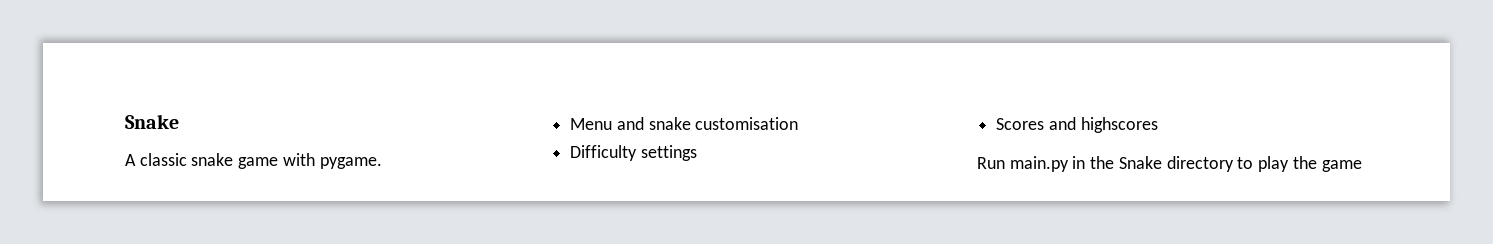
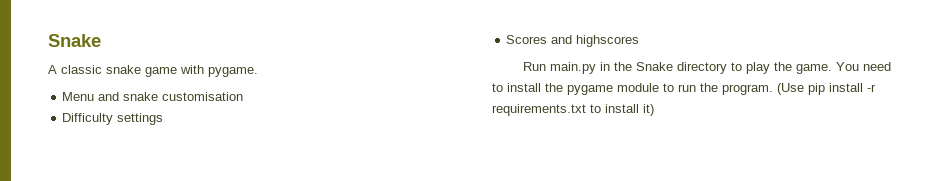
[1321,160,1362,172] game -> [795,62,891,74] [492,83,876,95] [492,104,654,116] game. You need to install the pygame module to run the program. (Use pip install -r requirements.txt to install it)

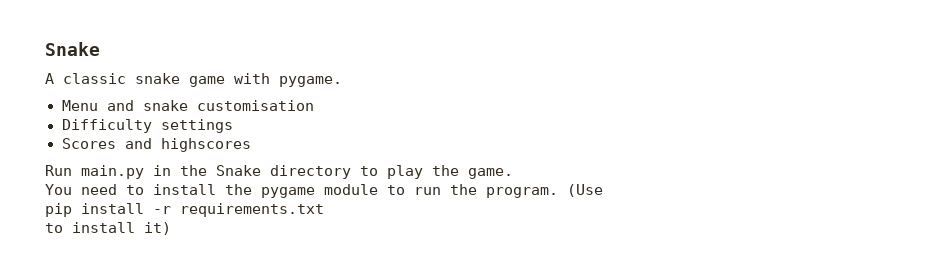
(832, 69) none -> (513, 173) //
(804, 89) none -> (603, 190) //
(586, 110) none -> (324, 210) //

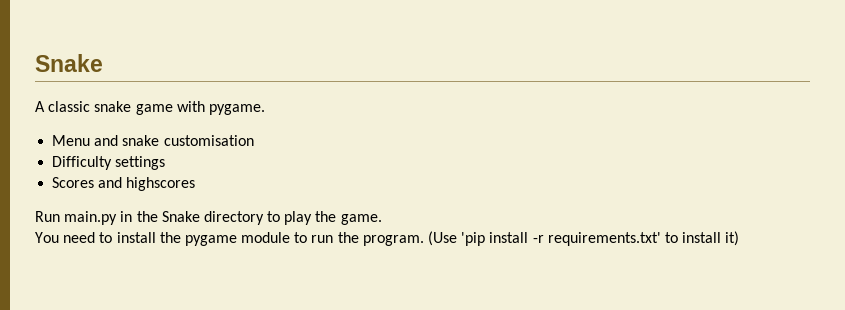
[45,203,72,217] // pip -> [461,232,486,246] 'pip
[180,203,324,217] requirements.txt // -> [547,232,661,246] requirements.txt'

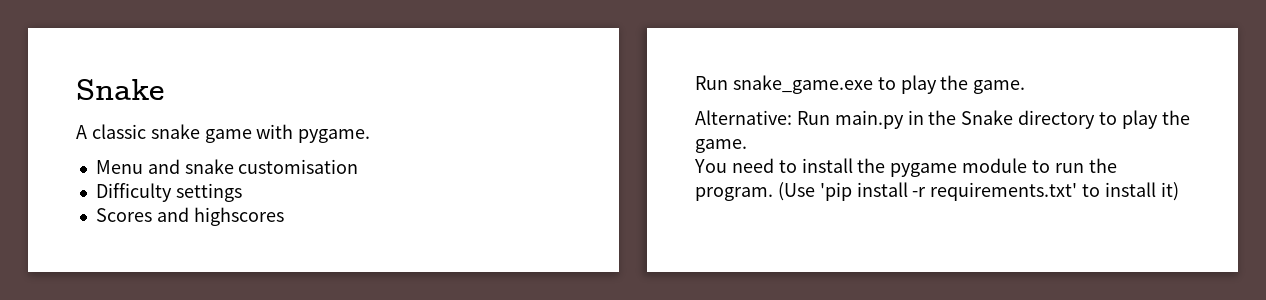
(60, 216) none -> [732,75,1026,94] [695,110,830,125] snake_game.exe to play the game. // Alternative: Run

